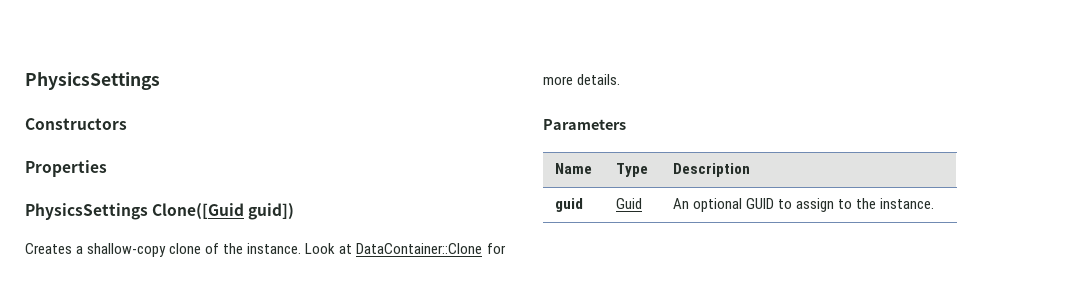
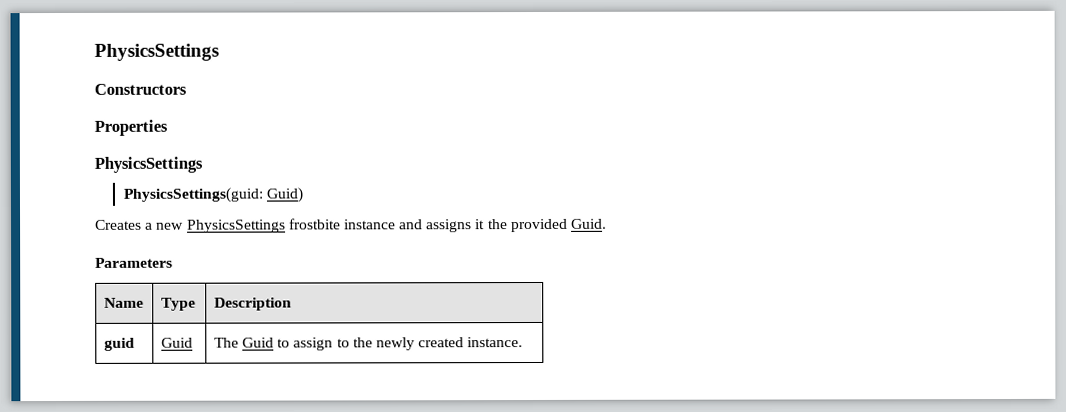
[152,203,295,220] Clone([Guid guid]) -> [122,187,303,203] // PhysicsSettings(guid: Guid)
[87,243,506,257] [543,74,621,85] shallow-copy clone of the instance. Look at DataContainer::Clone for more details. -> [156,218,608,233] new PhysicsSettings frostbite instance and assigns it the provided Guid.
[672,198,775,212] An optional GUID -> [213,337,274,348] The Guid
(877, 203) none -> [375,337,465,351] newly created

